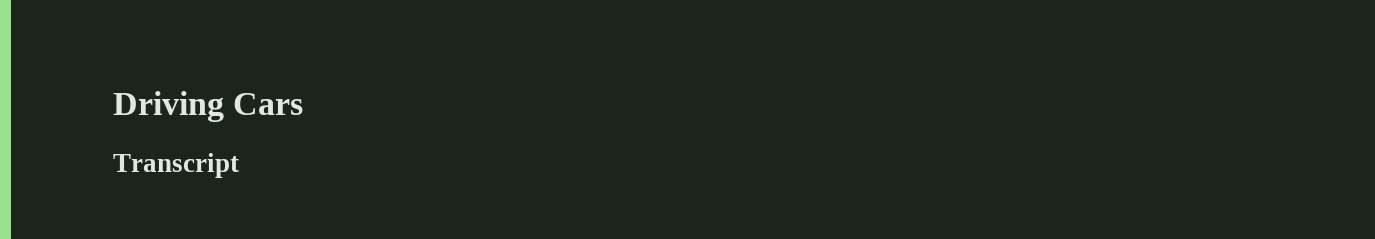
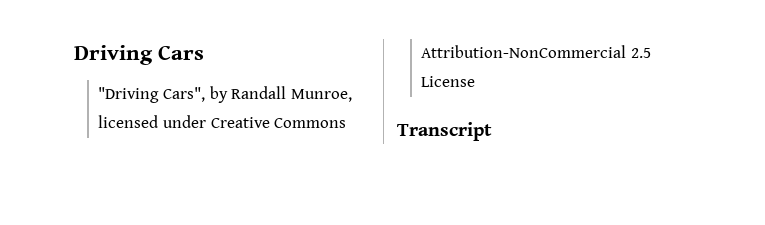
(304, 104) none -> [98,86,352,103] [98,115,347,128] [421,45,652,58] [421,76,476,87] // "Driving Cars", by Randall Munroe, licensed under Creative Commons Attribution-NonCommercial 2.5 License

